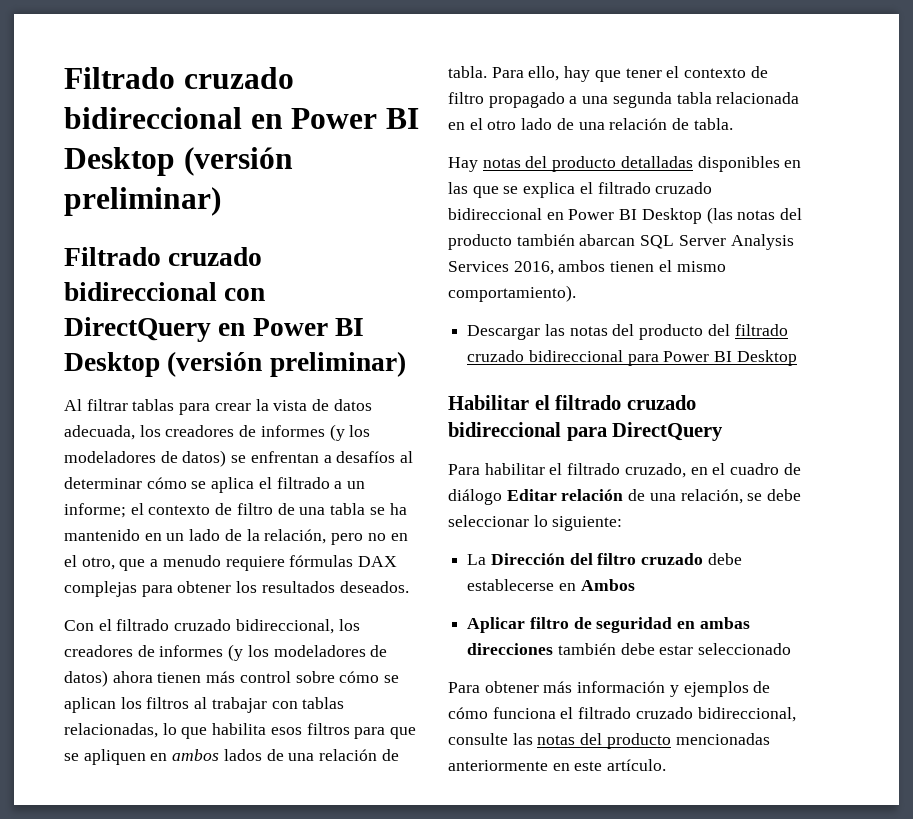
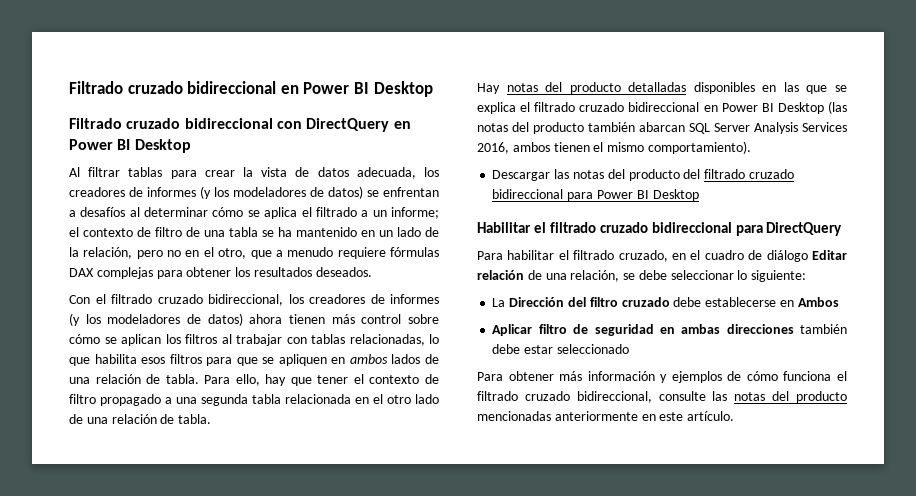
[183,147,293,176] [64,187,221,216] (versión preliminar) -> (433, 89) none
[167,351,406,377] (versión preliminar) -> (191, 146) none

